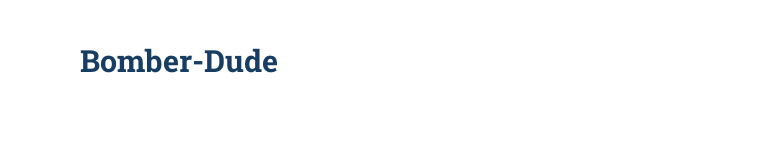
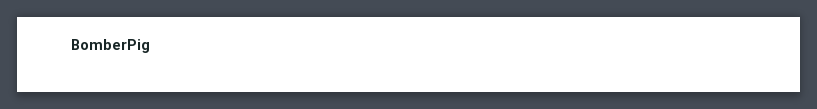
[80,48,278,73] Bomber-Dude -> [71,39,150,53] BomberPig

